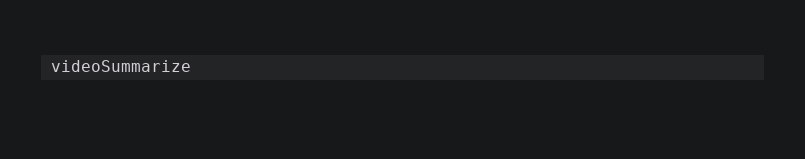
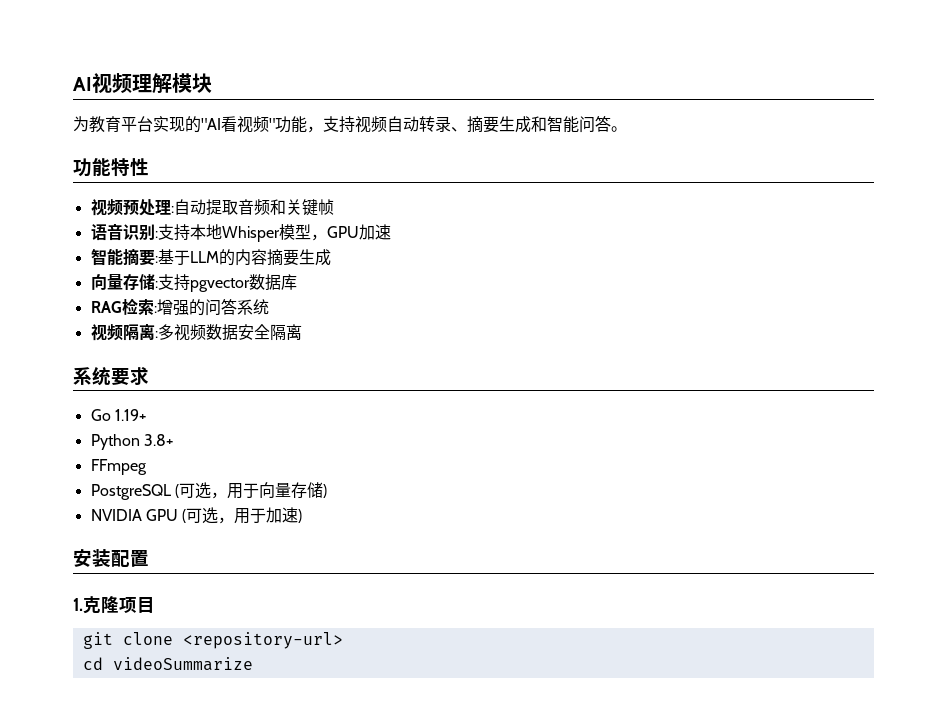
(50, 66) none -> [73,73,212,94] [73,116,627,133] [73,158,149,177] [90,199,334,216] [90,224,391,242] [90,248,331,266] [90,274,297,292] [90,298,269,316] [90,324,302,341] [73,366,149,386] [90,409,146,421] [90,434,173,450] [90,459,147,475] [90,482,327,500] [90,507,303,524] [73,549,149,567] [73,596,155,614] [82,632,343,649] [82,657,103,670] AI视频理解模块 // 为教育平台实现的"AI看视频"功能，支持视频自动转录、摘要生成和智能问答。 // 功能特性 // 视频预处理:自动提取音频和关键帧 // 语音识别:支持本地Whisper模型，GPU加速 // 智能摘要:基于LLM的内容摘要生成 // 向量存储:支持pgvector数据库 // RAG检索:增强的问答系统 // 视频隔离:多视频数据安全隔离 // 系统要求 // Go 1.19+ // Python 3.8+ // FFmpeg // PostgreSQL (可选，用于向量存储) // NVIDIA GPU (可选，用于加速) // 安装配置 // 1.克隆项目 // git clone <repository-url> // cd

